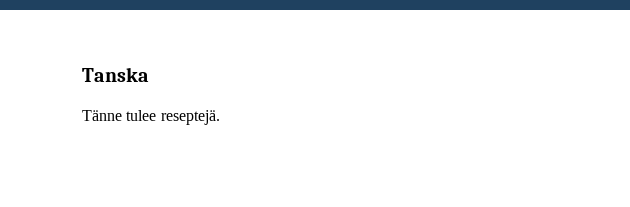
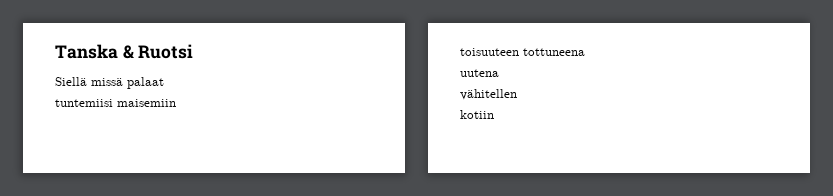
[82,110,220,125] // Tänne tulee reseptejä. -> [122,44,194,59] [55,77,164,89] [55,99,176,107] [460,48,585,56] [460,69,499,77] [460,89,517,100] [460,110,494,119] & Ruotsi // Siellä missä palaat // tuntemiisi maisemiin // toisuuteen tottuneena // uutena // vähitellen // kotiin

